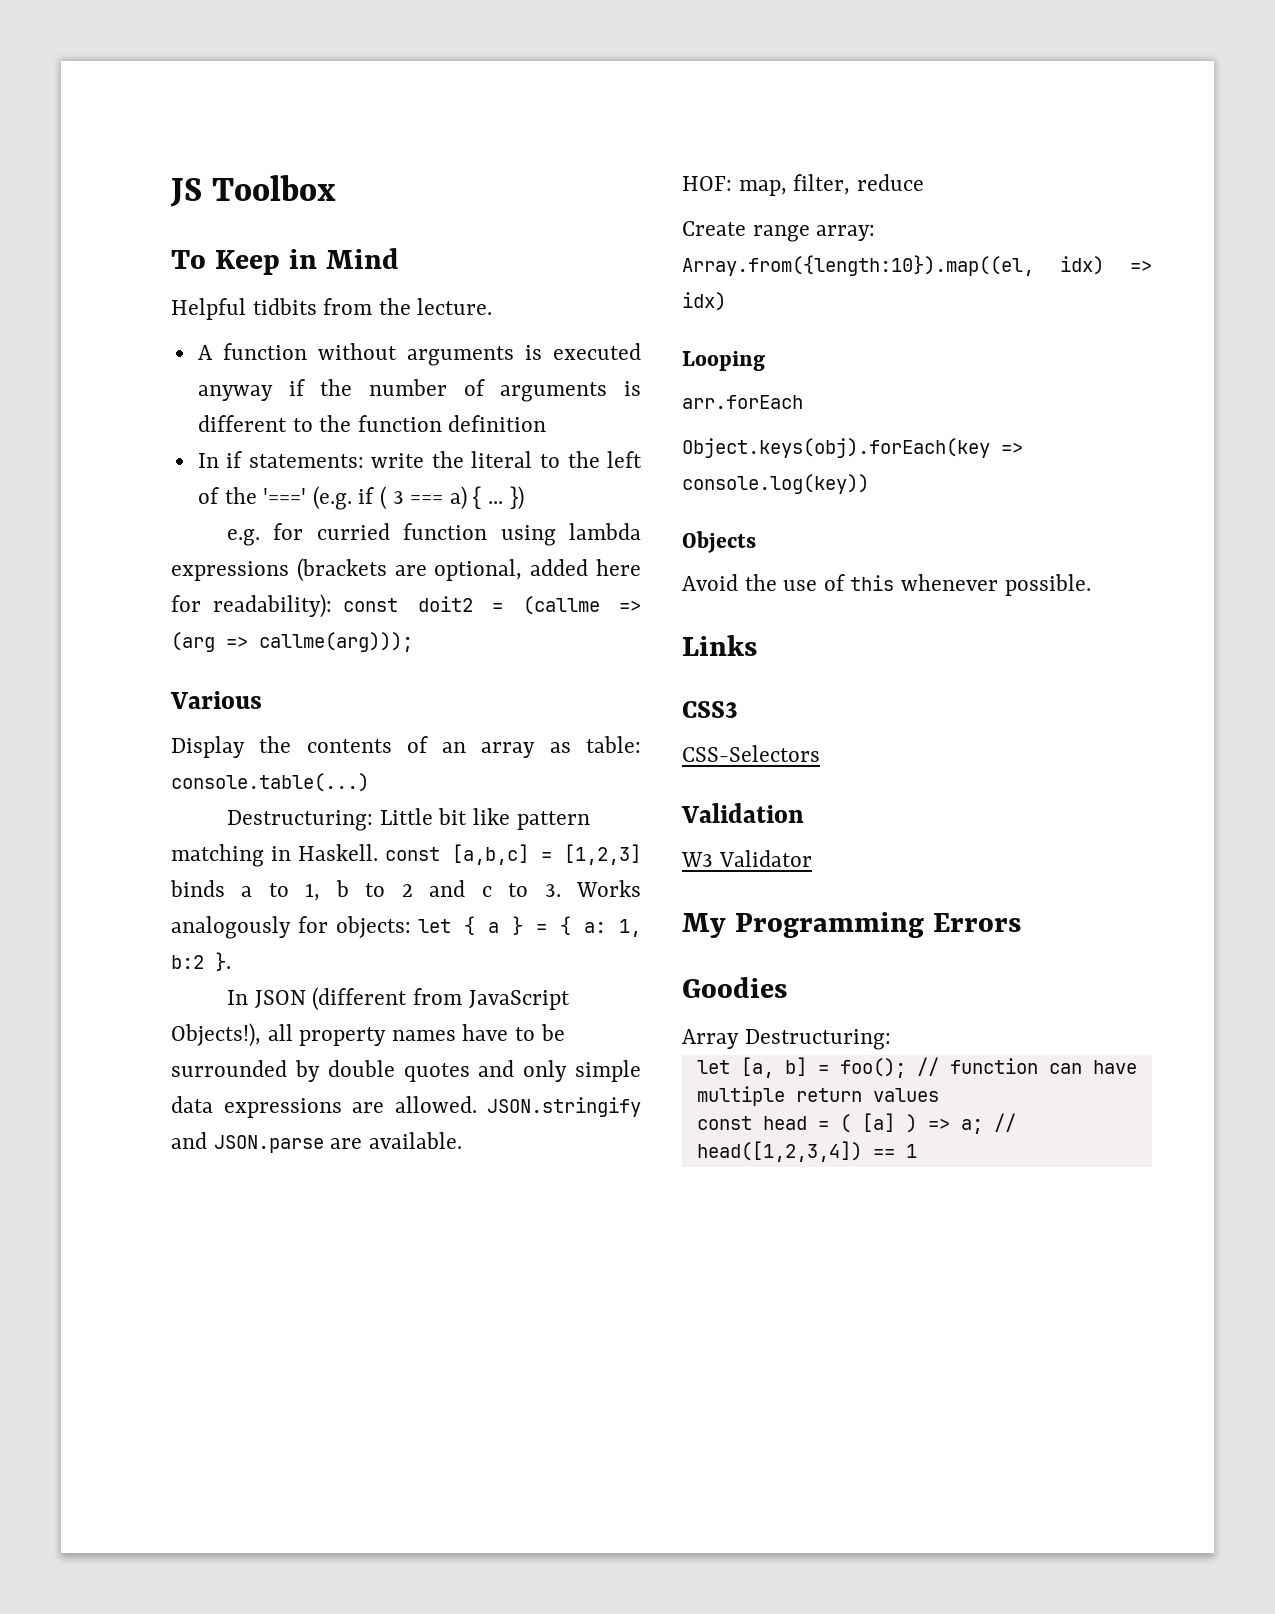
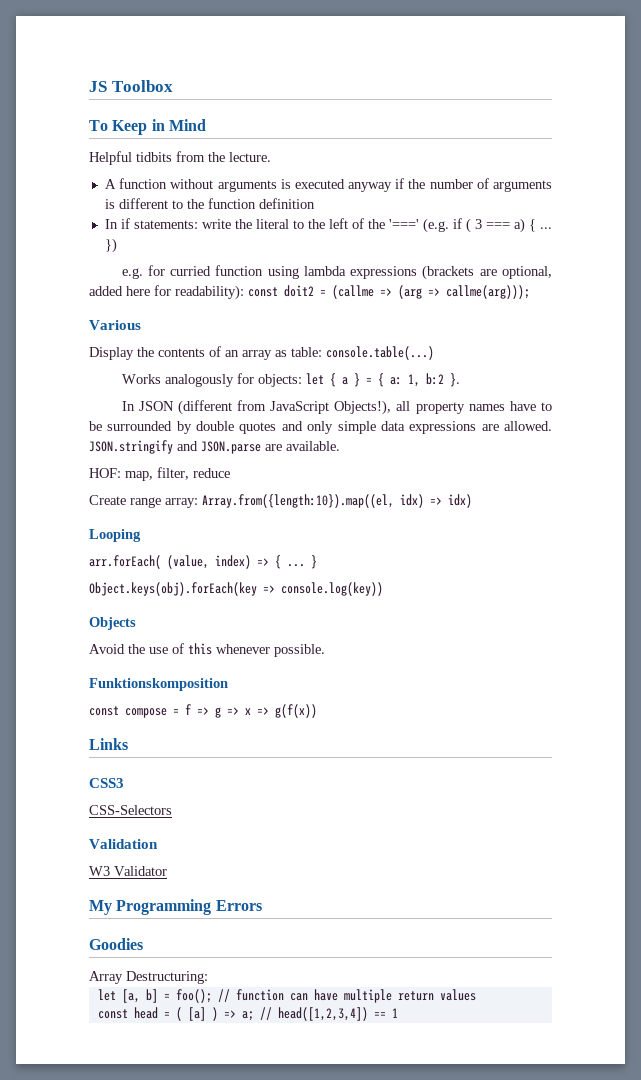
[227,808,590,831] [171,844,641,867] [170,880,561,901] Destructuring: Little bit like pattern matching in Haskell. const [a,b,c] = [1,2,3] binds a to 1, b to 2 and c to 3. -> (434, 353) none
[682,395,803,409] arr.forEach -> [89,555,317,569] arr.forEach( (value, index) => { ... }
(1091, 585) none -> [89,678,228,691] [89,704,317,718] // Funktionskomposition // const compose = f => g => x => g(f(x))

